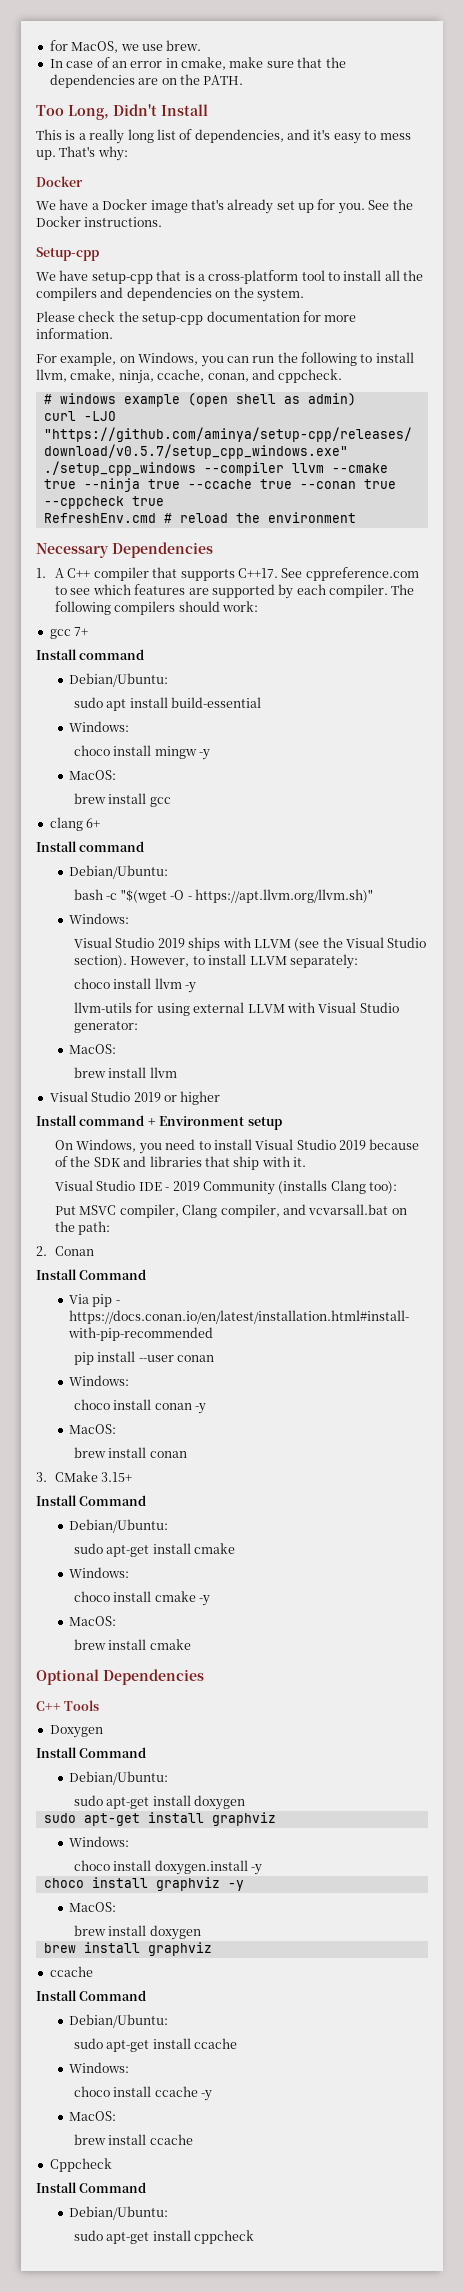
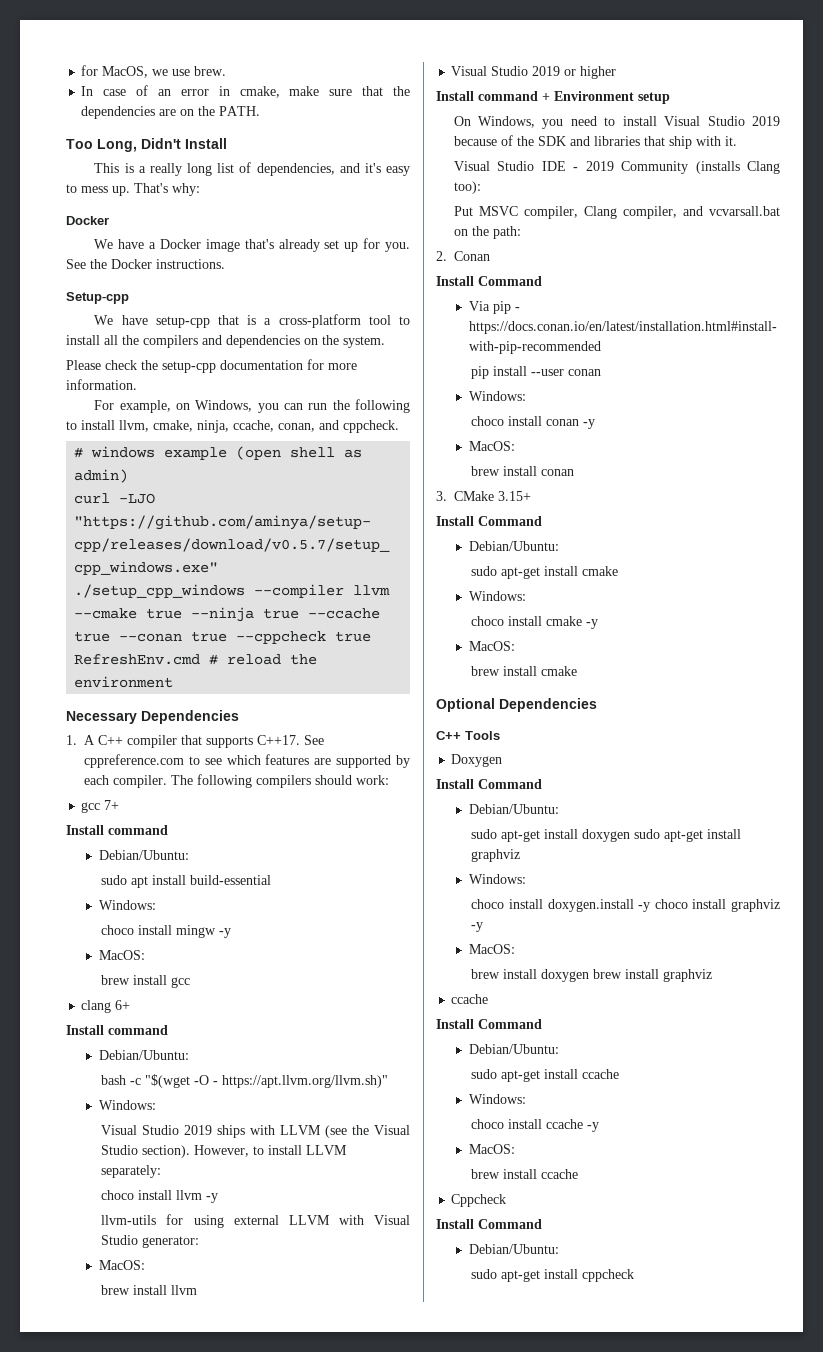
(246, 1802) // -> (631, 835) none
(263, 1869) // -> (651, 907) none
(201, 1932) // -> (590, 975) none

